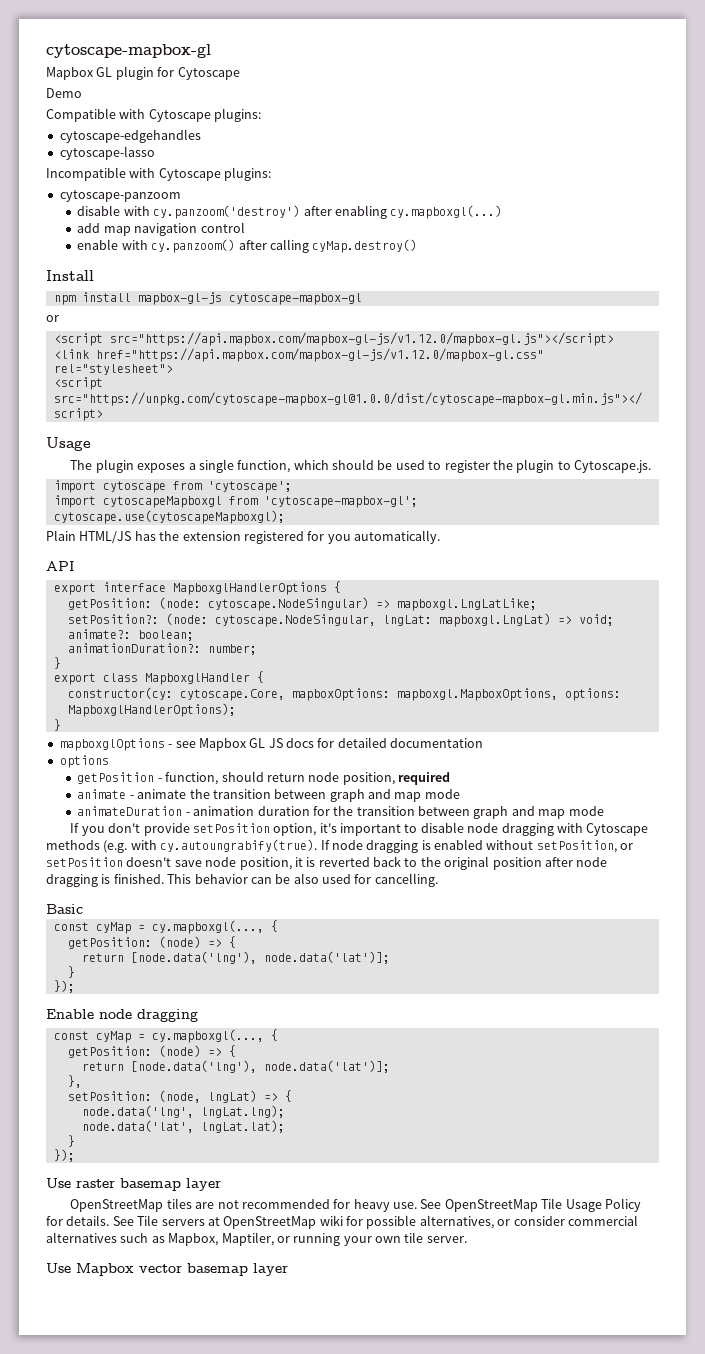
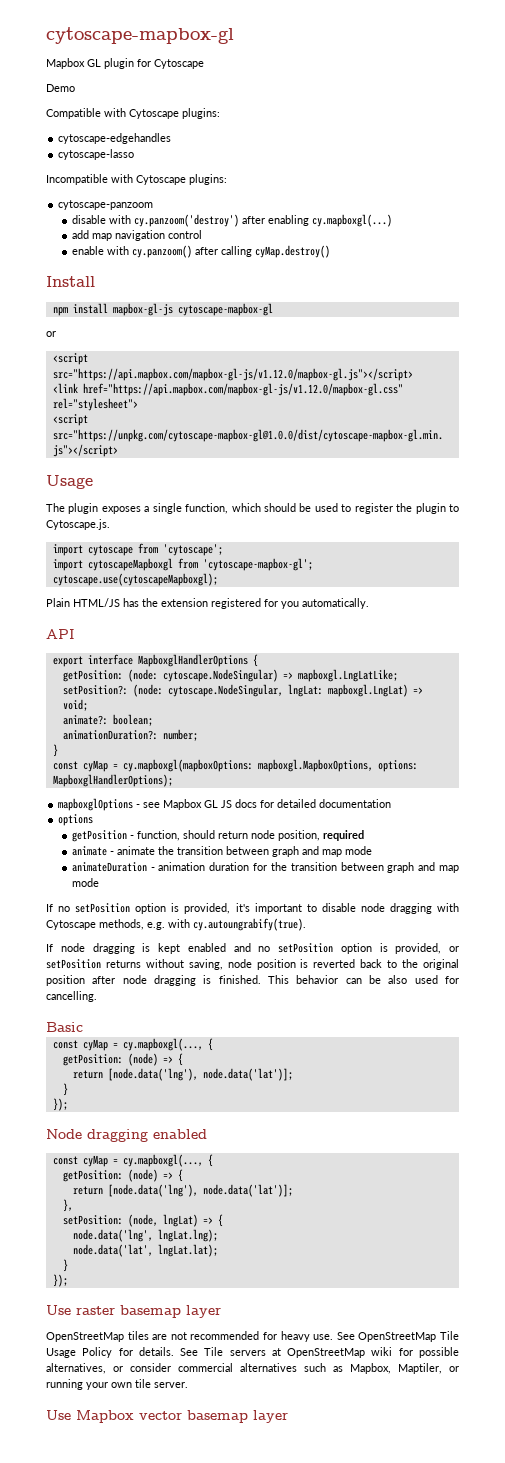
[53,671,264,685] [67,687,390,701] export class MapboxglHandler { // constructor(cy: cytoscape.Core, mapboxOptions: -> [52,759,253,772] const cyMap = cy.mapboxgl(mapboxOptions:
[53,719,61,731] // } -> (173, 780) none
[81,823,317,836] you don't provide setPosition option, -> [58,903,231,914] no setPosition option is provided,
[46,840,128,853] methods (e.g. -> [99,919,165,930] methods, e.g.
(318, 845) none -> (306, 924) //
[434,839,634,853] [46,857,303,870] enabled without setPosition, or setPosition doesn't save node position, it -> [158,943,459,954] [46,959,296,970] kept enabled and no setPosition option is provided, or setPosition returns without saving, node position
[46,1009,198,1022] Enable node dragging -> [46,1129,207,1142] Node dragging enabled

